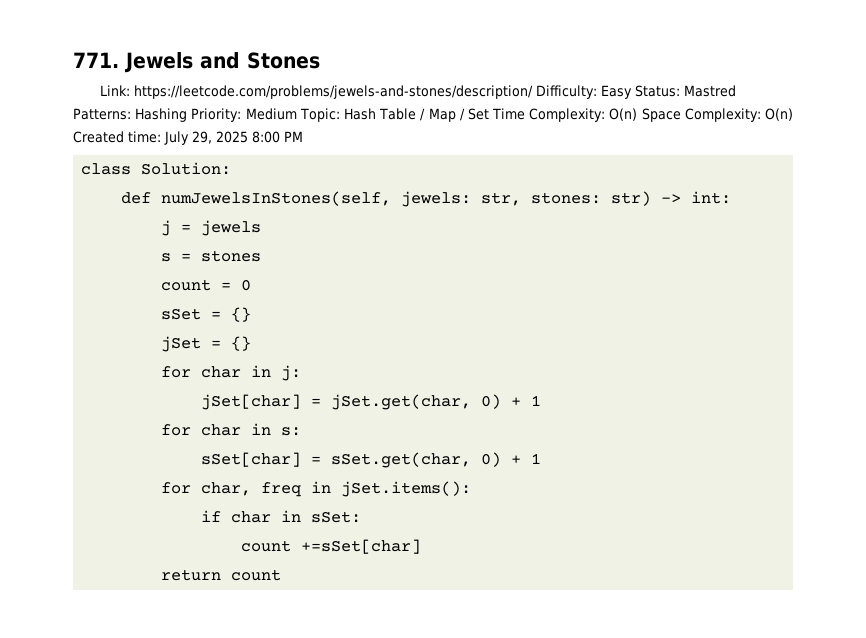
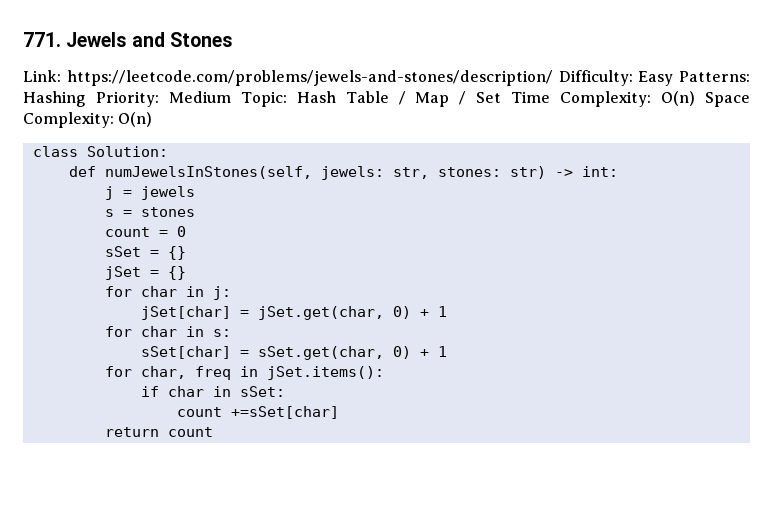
[635,85,737,97] Status: Mastred -> (674, 78) none
[73,131,303,145] Created time: July 29, 2025 8:00 PM -> (153, 119) none

